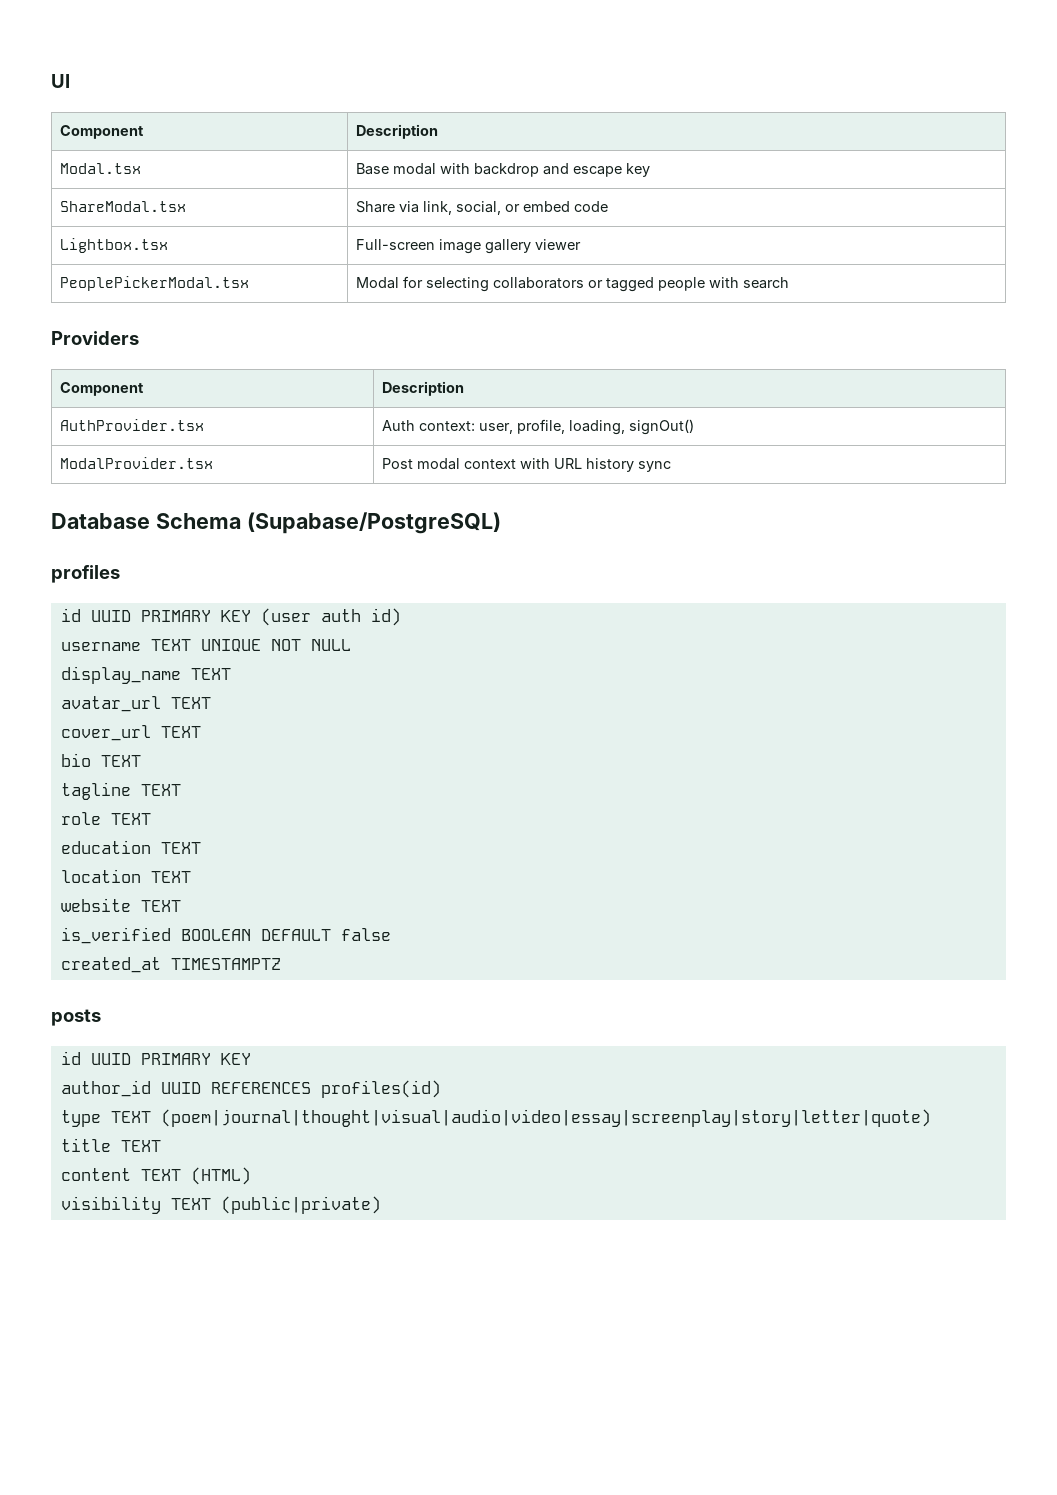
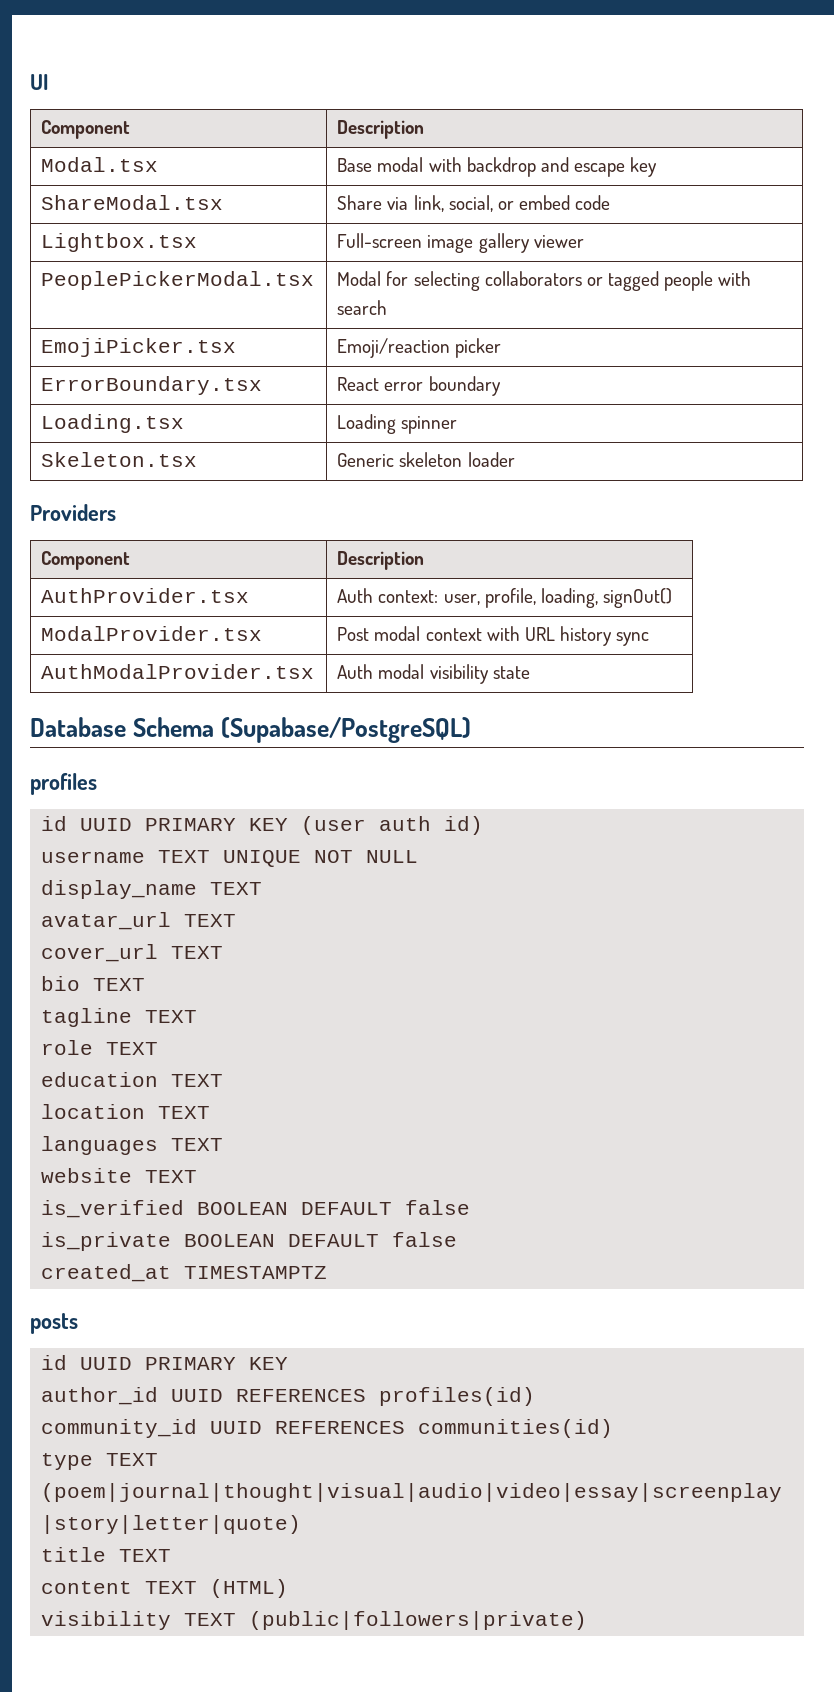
(789, 283) none -> [41,338,237,357] [337,338,502,358] [41,376,263,395] [337,376,501,396] [41,414,185,433] [337,414,458,434] [41,452,198,467] [337,452,515,467] // EmojiPicker.tsx | Emoji/reaction picker // ErrorBoundary.tsx | React error boundary // Loading.tsx | Loading spinner // Skeleton.tsx | Generic skeleton loader
(671, 466) none -> [41,664,315,679] [337,664,530,684] // AuthModalProvider.tsx | Auth modal visibility state
(191, 877) none -> [41,1136,224,1155] // languages TEXT
(391, 934) none -> [41,1232,458,1251] // is_private BOOLEAN DEFAULT false
(441, 1089) none -> [41,1419,614,1438] // community_id UUID REFERENCES communities(id)
[220,1196,381,1214] (public|private) -> [249,1611,588,1630] (public|followers|private)

